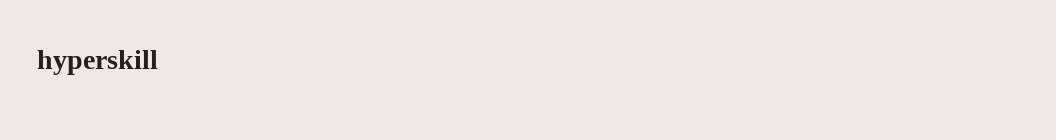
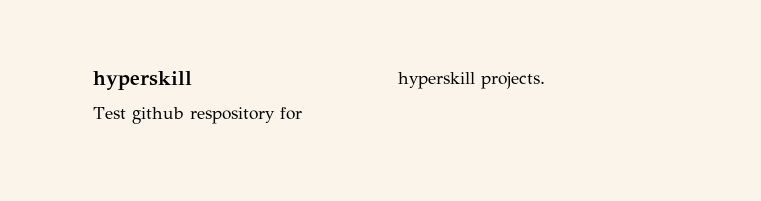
[37,50,158,75] hyperskill -> [93,71,192,90] [93,107,302,124] [398,72,545,89] hyperskill // Test github respository for hyperskill projects.

